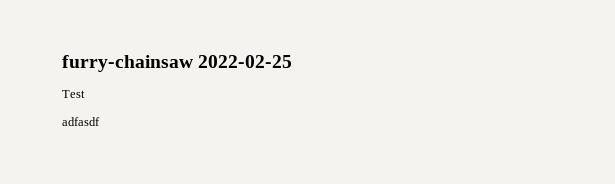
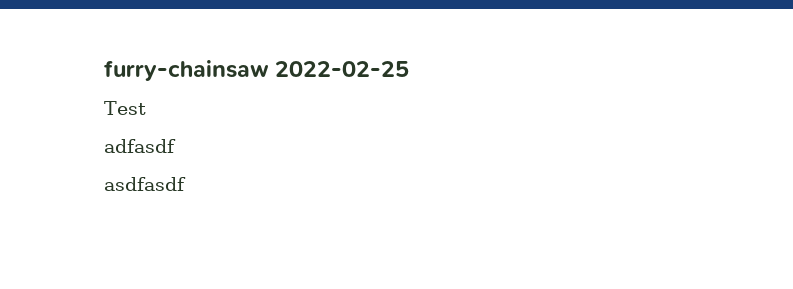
(100, 121) none -> [104,177,186,191] // asdfasdf

